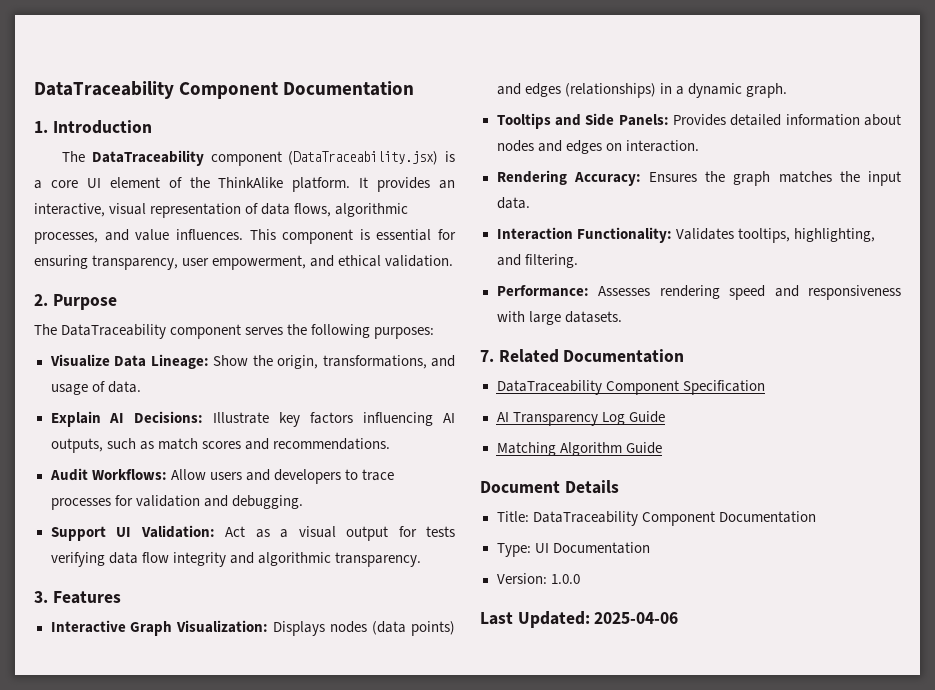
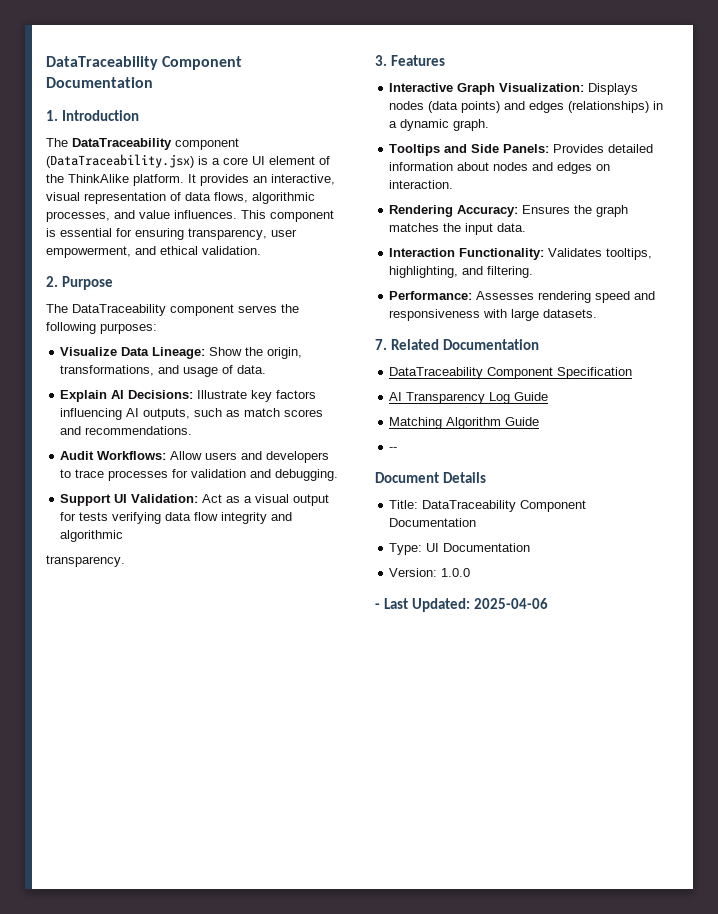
(331, 559) none -> (124, 536) //
(662, 448) none -> [389,447,398,451] // --
(580, 579) none -> [375,603,380,609] -

